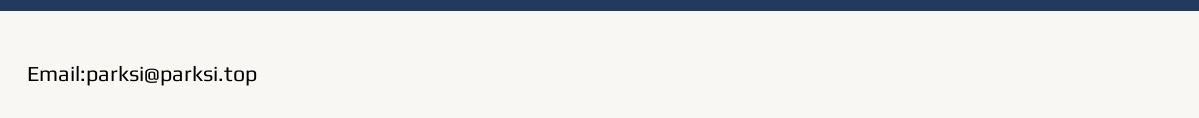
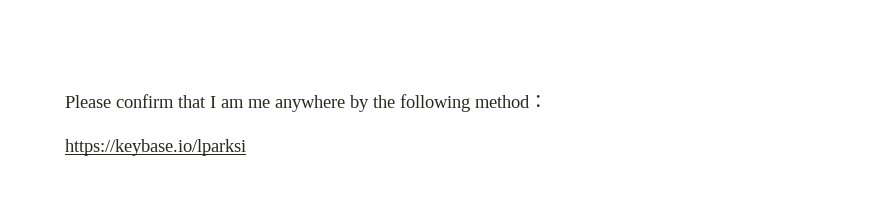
[27,65,257,86] Email:parksi@parksi.top -> [65,94,548,112] [65,139,246,156] Please confirm that I am me anywhere by the following method： // https://keybase.io/lparksi

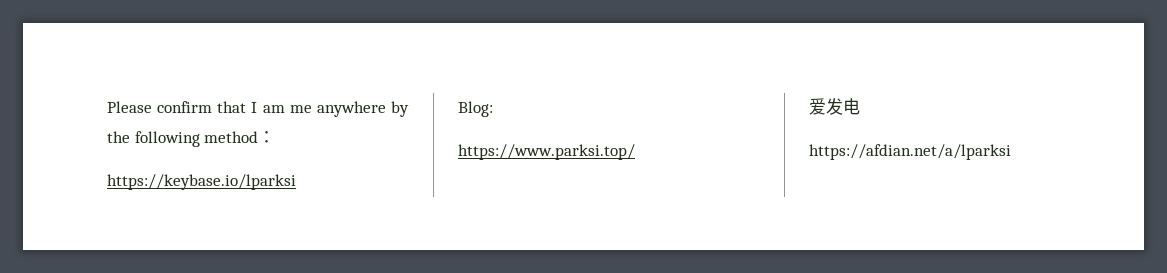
(246, 147) none -> [458,101,493,117] [458,144,635,160] [809,98,860,115] [809,144,1011,160] // Blog: // https://www.parksi.top/ // 爱发电 // https://afdian.net/a/lparksi

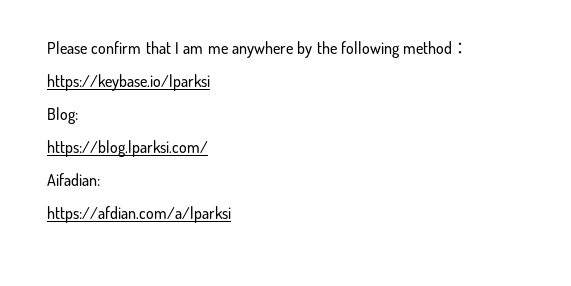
[458,144,635,160] [809,98,860,115] [809,144,1011,160] https://www.parksi.top/ // 爱发电 // https://afdian.net/a/lparksi -> [47,140,208,157] [47,173,100,186] [47,206,231,223] https://blog.lparksi.com/ // Aifadian: // https://afdian.com/a/lparksi

